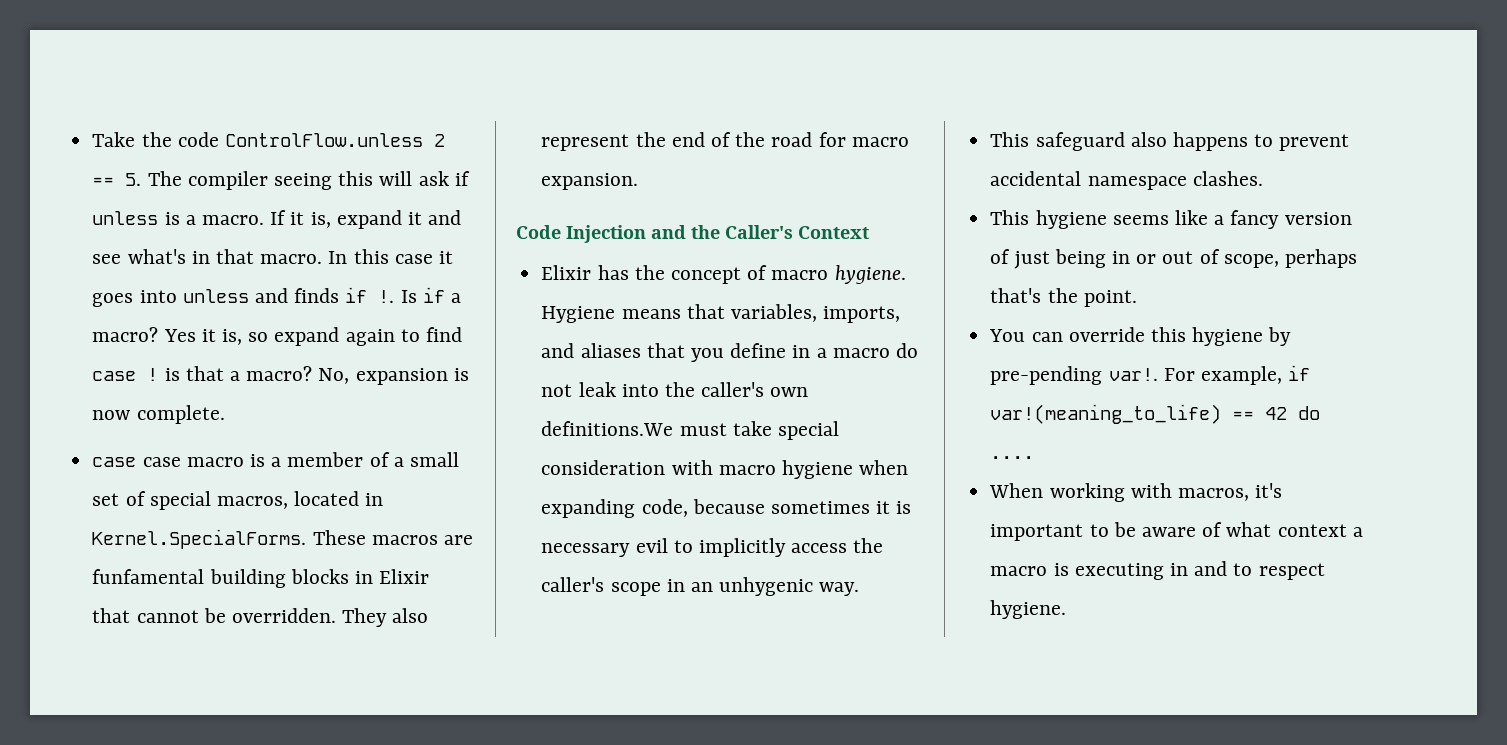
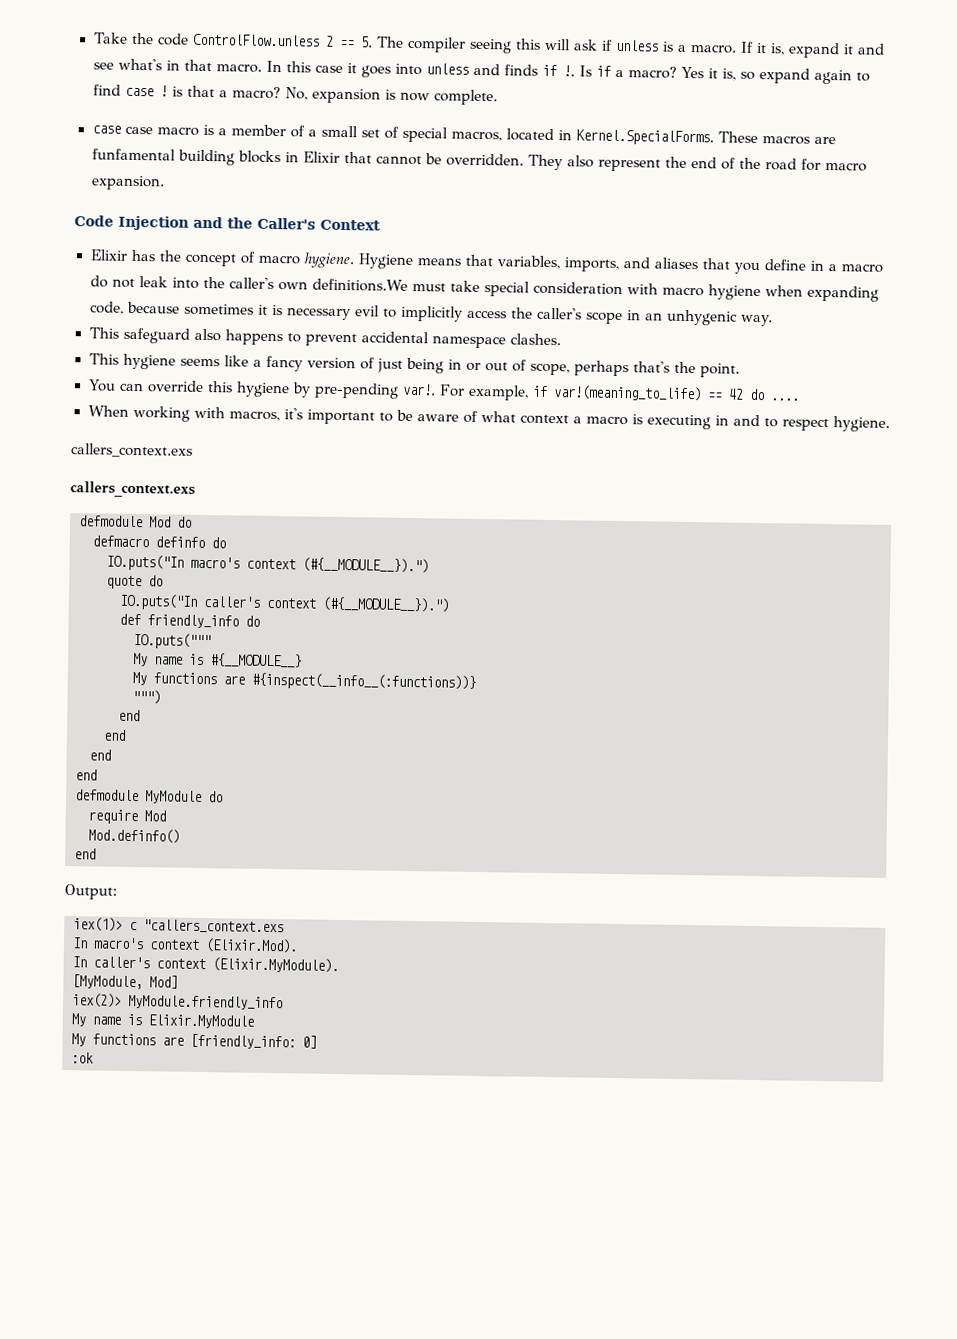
(1067, 609) none -> [71,443,193,458] [70,481,196,498] [79,515,192,528] [92,535,226,549] [106,554,429,574] [106,575,163,590] [119,593,450,613] [119,613,260,629] [133,632,211,650] [133,652,302,668] [132,671,476,691] [132,689,161,705] [118,709,140,722] [103,729,126,741] [89,749,111,761] [75,769,97,781] [75,789,223,804] [88,809,166,825] [88,828,180,844] [74,848,96,860] [64,884,117,900] [73,917,284,934] [72,937,298,954] [72,956,339,974] [72,974,178,990] [72,993,283,1011] [71,1013,254,1029] [71,1033,317,1050] [71,1052,94,1064] // callers_context.exs // callers_context.exs // defmodule Mod do // defmacro definfo do // IO.puts("In macro's context (#{__MODULE__}).") // quote do // IO.puts("In caller's context (#{__MODULE__}).") // def friendly_info do // IO.puts(""" // My name is #{__MODULE__} // My functions are #{inspect(__info__(:functions))} // """) // end // end // end // end // defmodule MyModule do // require Mod // Mod.definfo() // end // Output: // iex(1)> c "callers_context.exs // In macro's context (Elixir.Mod). // In caller's context (Elixir.MyModule). // [MyModule, Mod] // iex(2)> MyModule.friendly_info // My name is Elixir.MyModule // My functions are [friendly_info: 0] // :ok

